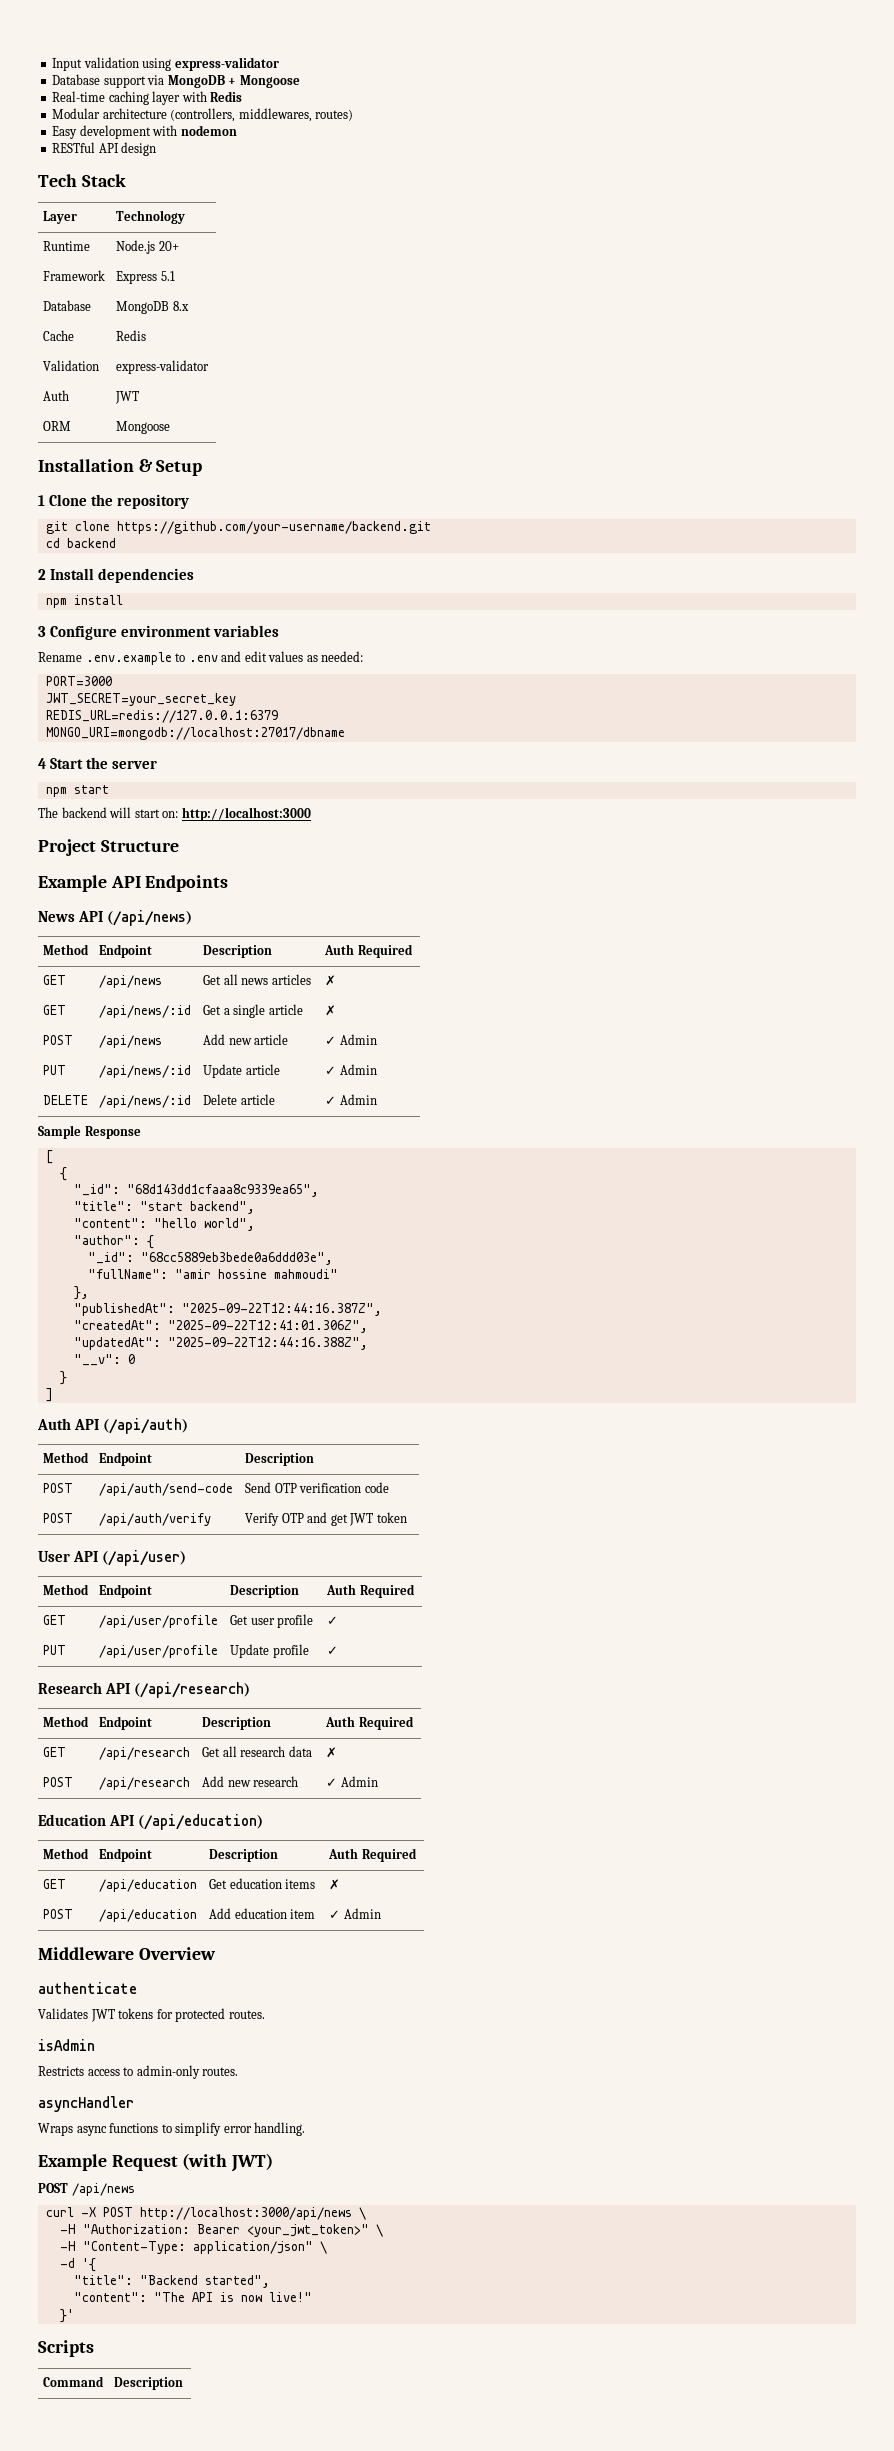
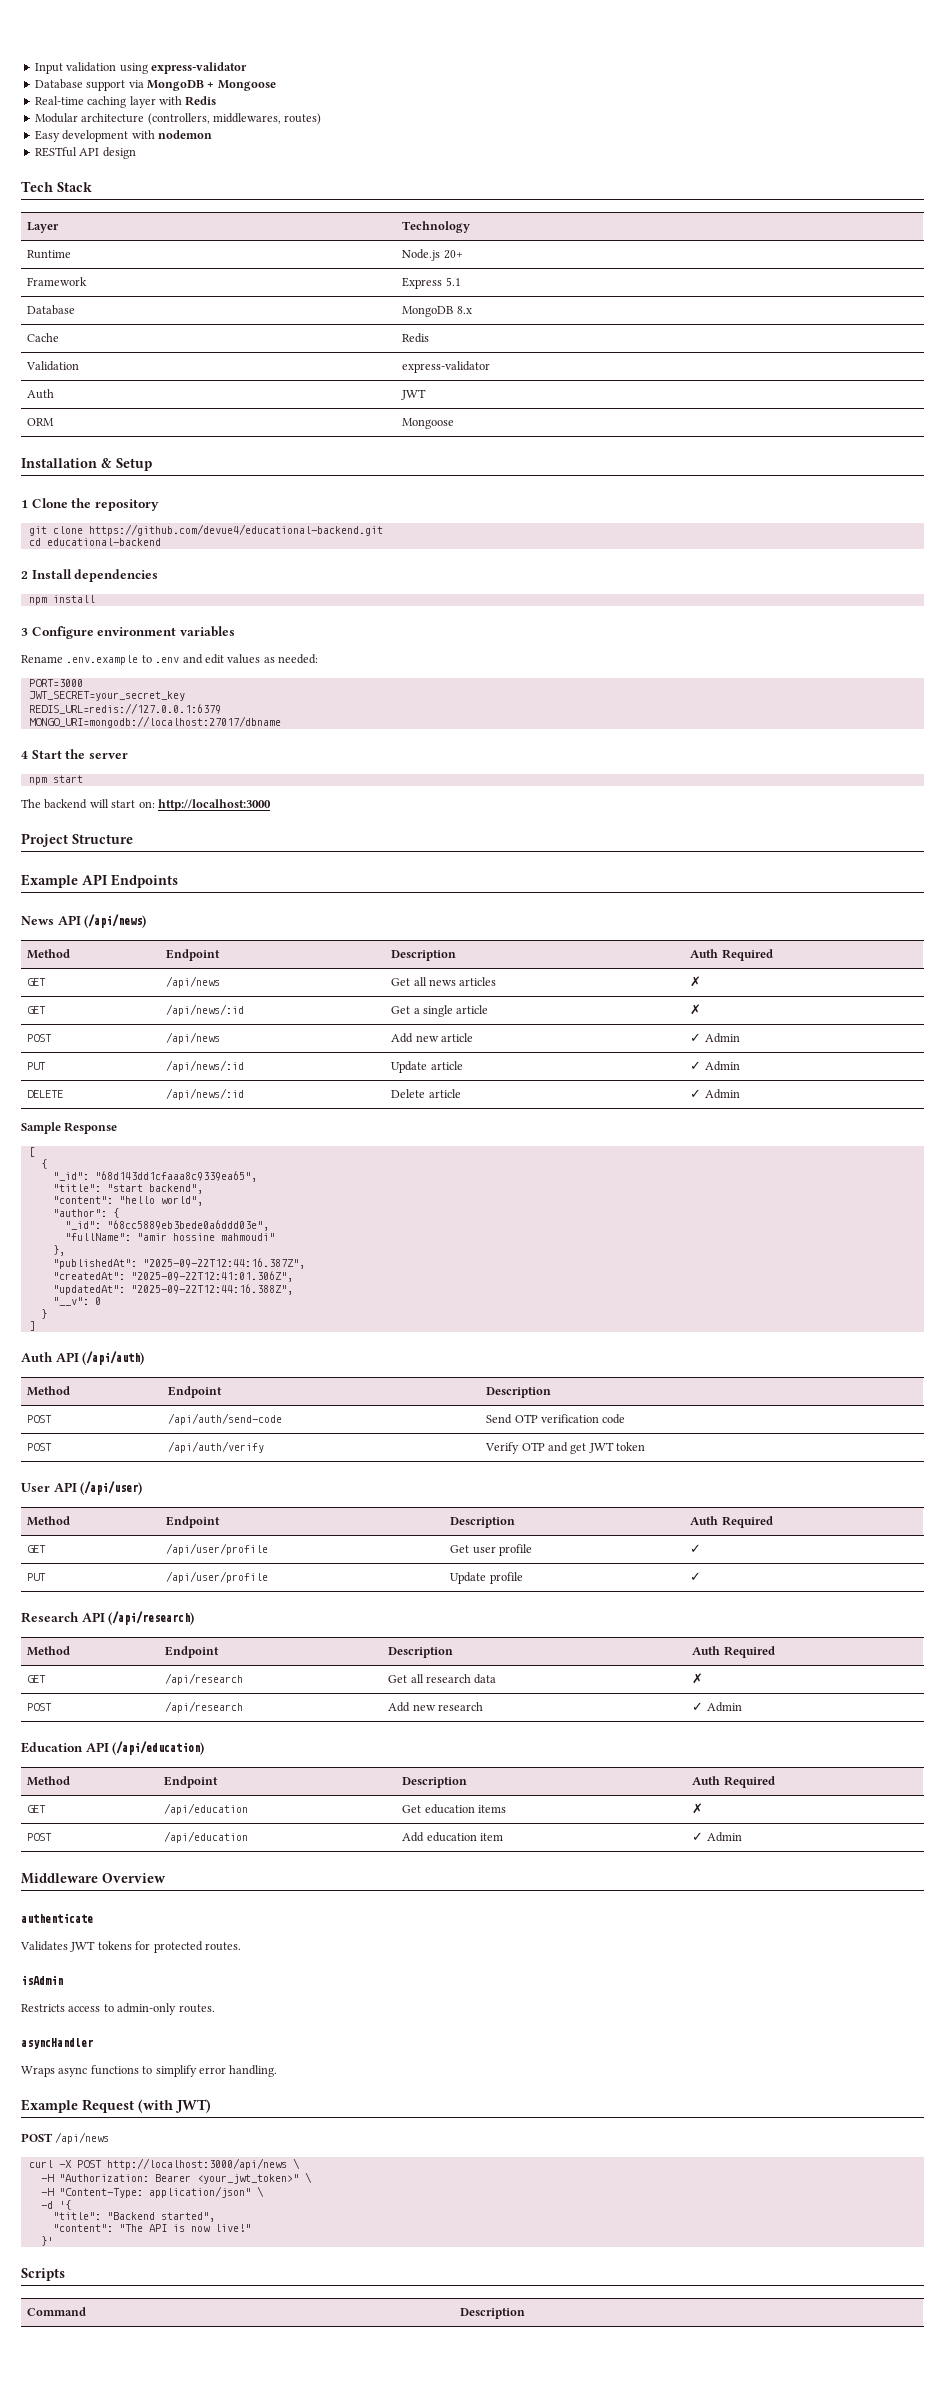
[116,521,431,534] https://github.com/your-username/backend.git -> [88,524,383,536] https://github.com/devue4/educational-backend.git
[66,538,116,548] backend -> [46,538,161,546] educational-backend

